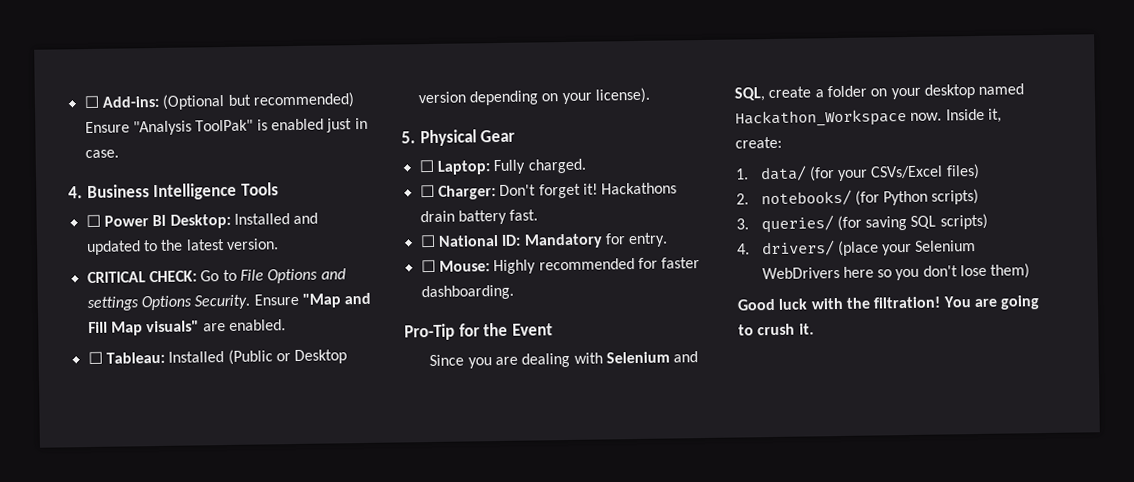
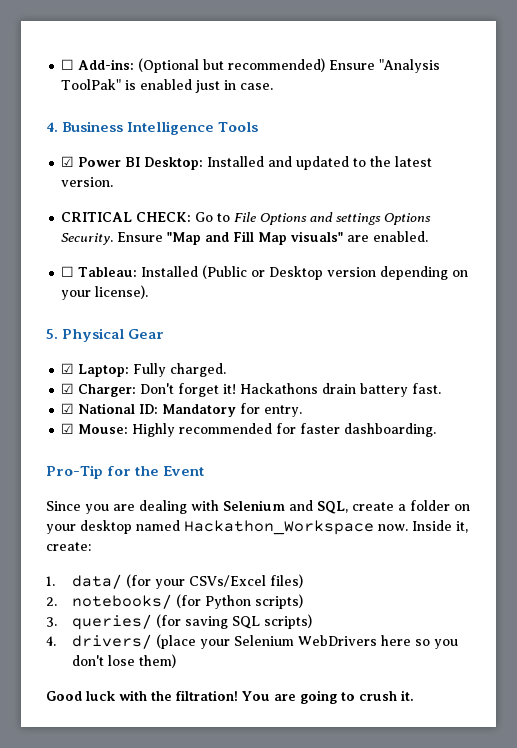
[85,214,101,228] ☐ -> [61,156,75,167] ☑
[418,159,434,173] ☐ -> [61,363,75,374] ☑
[419,184,435,198] ☐ -> [61,383,75,394] ☑
[419,234,436,248] ☐ -> [61,403,75,414] ☑
[420,259,436,273] ☐ -> [61,423,75,434] ☑

